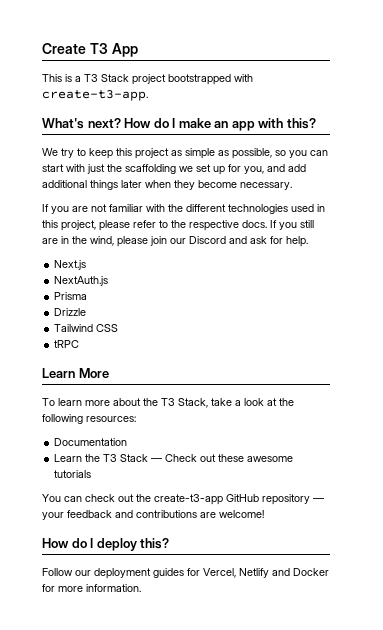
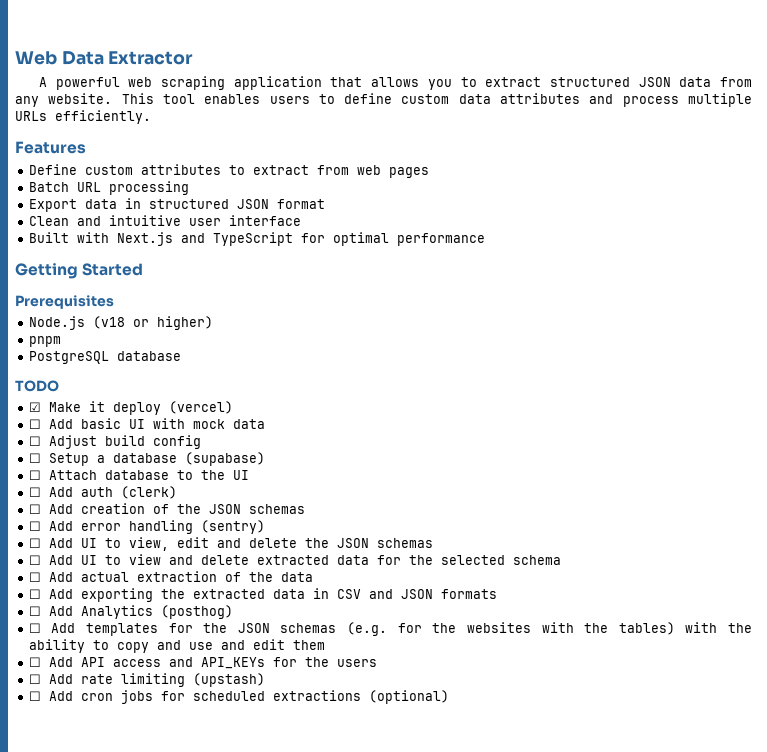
[42,43,138,57] [42,74,253,85] [42,90,148,101] [42,118,316,131] [42,148,328,159] [42,164,306,175] [42,180,292,190] [42,204,325,214] [42,220,314,231] [42,236,308,247] [54,260,87,270] [54,276,109,286] [54,292,88,300] [54,308,87,316] [54,324,119,332] [54,340,80,348] [42,368,109,378] [42,398,294,408] [42,414,136,424] [54,438,128,446] [54,454,294,462] [54,470,92,478] [42,494,324,505] [42,510,264,520] [42,538,170,551] [42,568,329,579] [42,584,141,592] Create T3 App // This is a T3 Stack project bootstrapped with create-t3-app. // What's next? How do I make an app with this? // We try to keep this project as simple as possible, so you can start with just the scaffolding we set up for you, and add additional things later when they become necessary. // If you are not familiar with the different technologies used in this project, please refer to the respective docs. If you still are in the wind, please join our Discord and ask for help. // Next.js // NextAuth.js // Prisma // Drizzle // Tailwind CSS // tRPC // Learn More // To learn more about the T3 Stack, take a look at the following resources: // Documentation // Learn the T3 Stack — Check out these awesome tutorials // You can check out the create-t3-app GitHub repository — your feedback and contributions are welcome! // How do I deploy this? // Follow our deployment guides for Vercel, Netlify and Docker for more information. -> [15,51,194,65] [39,76,752,90] [15,93,752,107] [15,110,151,124] [15,141,86,154] [28,164,429,178] [28,181,189,195] [28,198,325,212] [28,215,301,226] [28,232,485,246] [15,263,144,279] [15,295,114,309] [28,316,213,330] [28,336,61,347] [28,351,181,364] [15,380,59,392] [28,401,233,415] [28,418,265,429] [28,435,201,449] [28,452,265,466] [28,470,249,480] [28,486,177,499] [28,503,305,514] [28,520,265,534] [28,537,433,551] [28,554,561,565] [28,571,313,582] [28,588,497,602] [28,605,233,619] [28,622,753,636] [28,639,325,653] [28,657,377,669] [28,673,265,687] [28,690,449,704] Web Data Extractor // A powerful web scraping application that allows you to extract structured JSON data from any website. This tool enables users to define custom data attributes and process multiple URLs efficiently. // Features // Define custom attributes to extract from web pages // Batch URL processing // Export data in structured JSON format // Clean and intuitive user interface // Built with Next.js and TypeScript for optimal performance // Getting Started // Prerequisites // Node.js (v18 or higher) // pnpm // PostgreSQL database // TODO // ☑ Make it deploy (vercel) // ☐ Add basic UI with mock data // ☐ Adjust build config // ☐ Setup a database (supabase) // ☐ Attach database to the UI // ☐ Add auth (clerk) // ☐ Add creation of the JSON schemas // ☐ Add error handling (sentry) // ☐ Add UI to view, edit and delete the JSON schemas // ☐ Add UI to view and delete extracted data for the selected schema // ☐ Add actual extraction of the data // ☐ Add exporting the extracted data in CSV and JSON formats // ☐ Add Analytics (posthog) // ☐ Add templates for the JSON schemas (e.g. for the websites with the tables) with the ability to copy and use and edit them // ☐ Add API access and API_KEYs for the users // ☐ Add rate limiting (upstash) // ☐ Add cron jobs for scheduled extractions (optional)

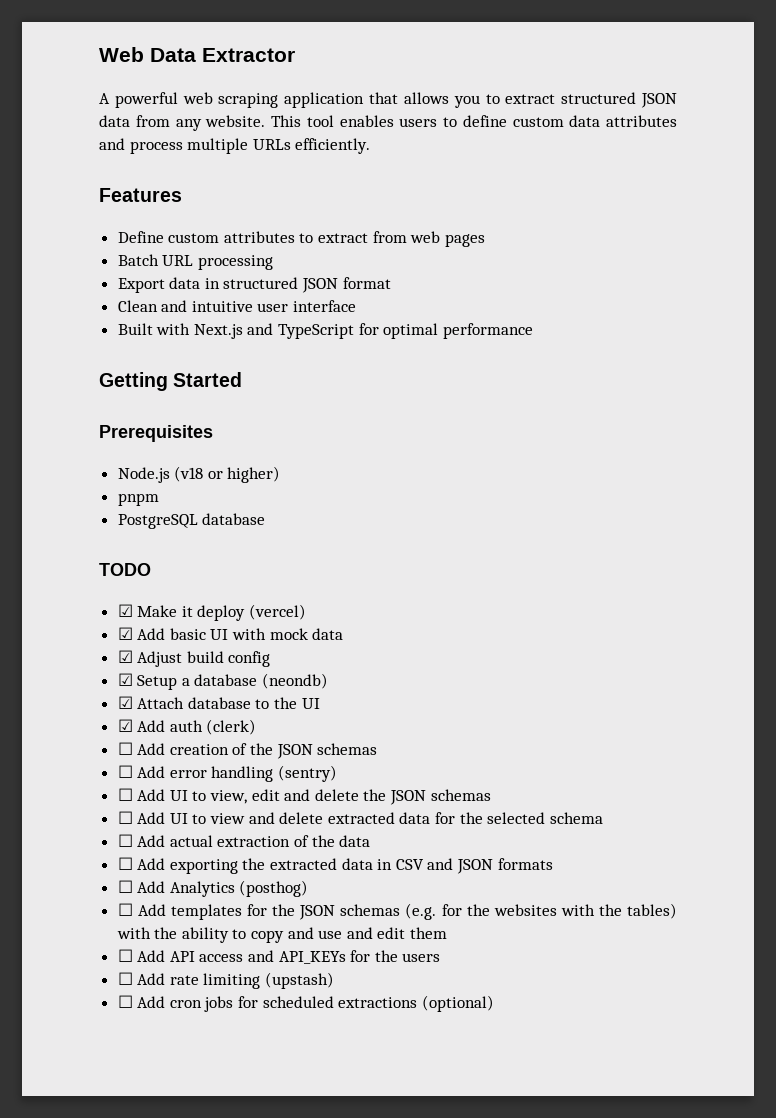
[28,419,41,429] ☐ -> [117,627,133,640] ☑
[28,436,41,446] ☐ -> [117,650,133,663] ☑
[28,453,41,463] ☐ -> [117,673,133,686] ☑
[184,452,265,466] [28,470,41,480] (supabase) // ☐ -> [262,673,329,689] [117,696,133,709] (neondb) // ☑
[28,487,41,497] ☐ -> [117,719,133,732] ☑

